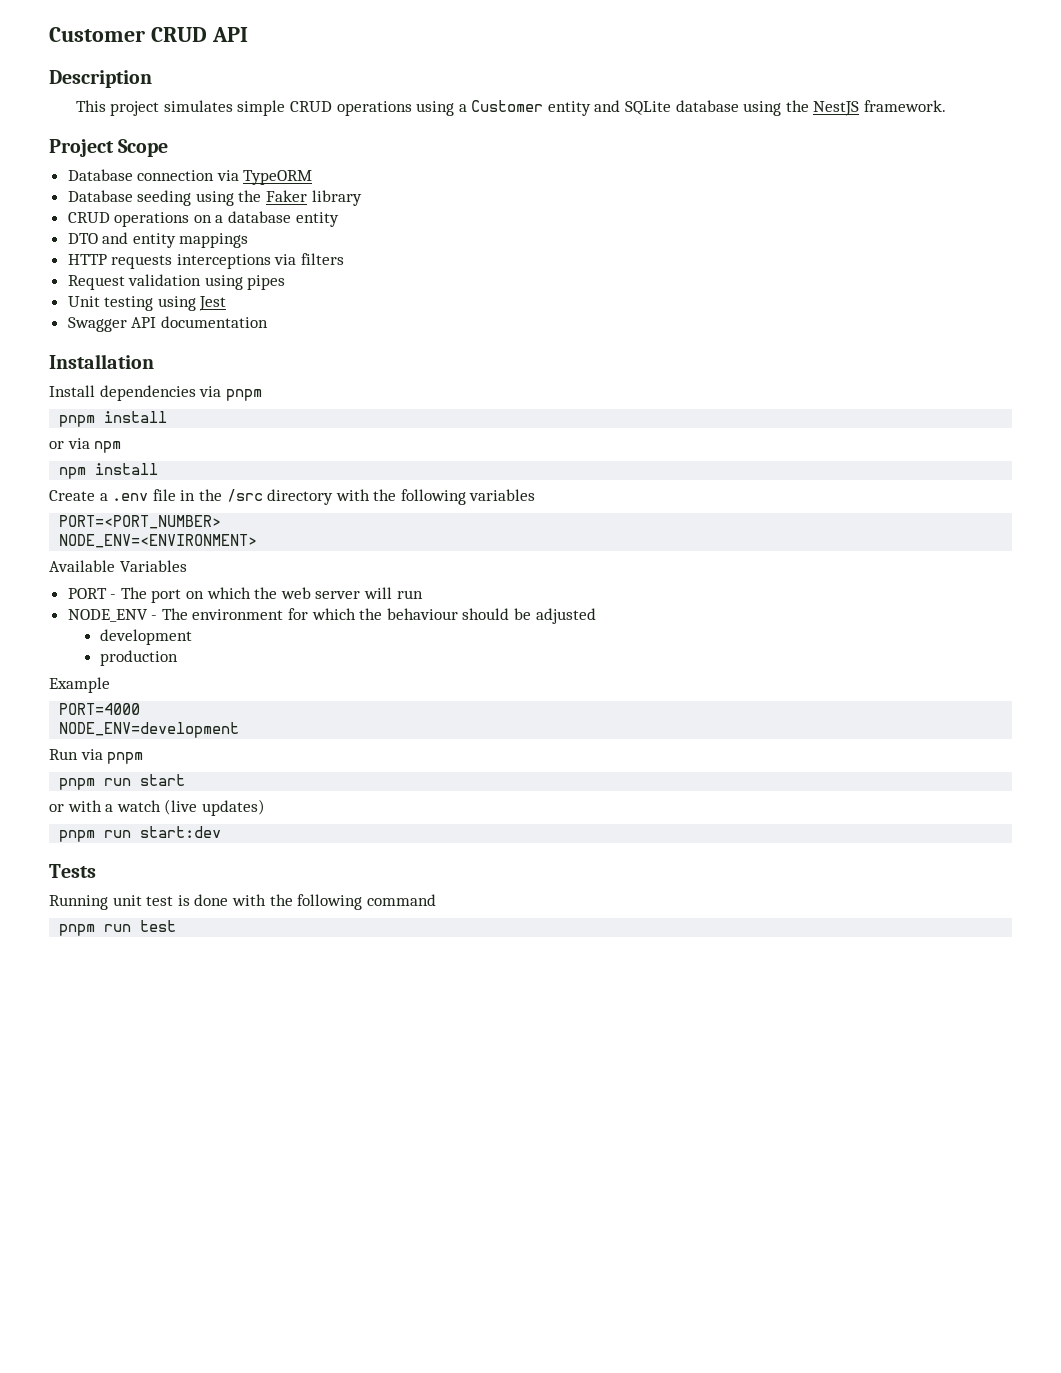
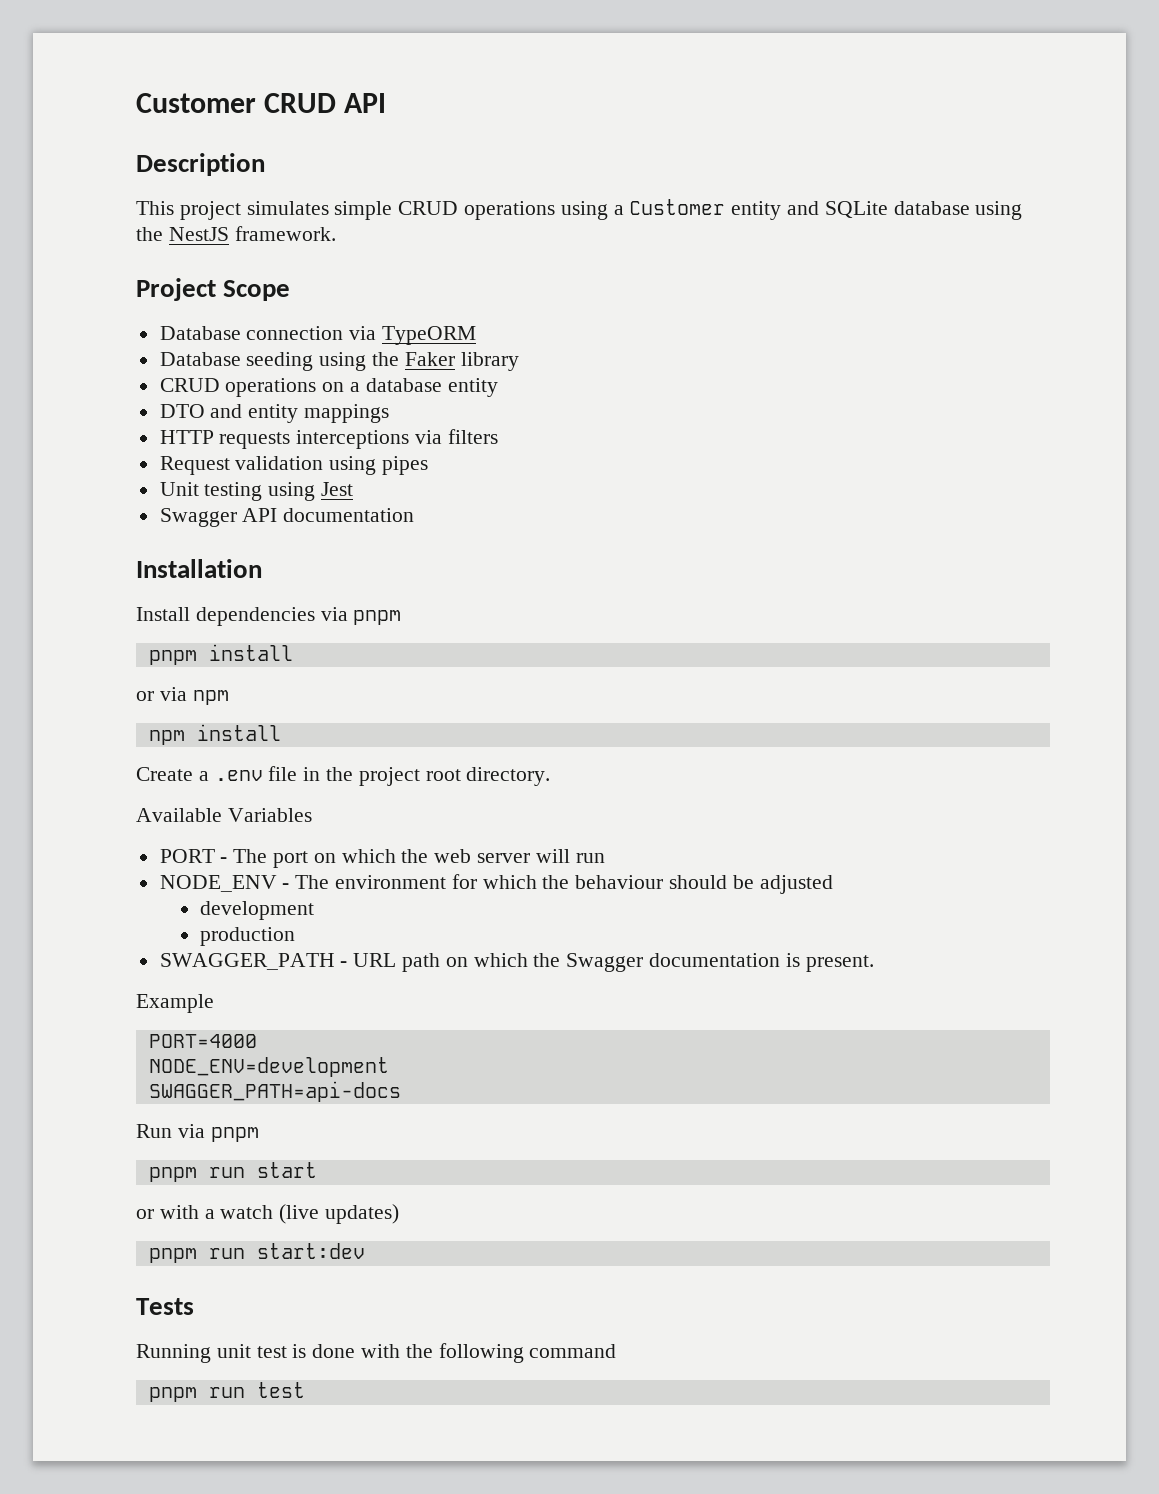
[226,489,536,505] [59,515,222,529] [59,534,258,548] /src directory with the following variables // PORT=<PORT_NUMBER> // NODE_ENV=<ENVIRONMENT> -> [358,767,551,786] project root directory.
(179, 658) none -> [159,953,874,972] // SWAGGER_PATH - URL path on which the Swagger documentation is present.
(240, 730) none -> [148,1081,401,1102] // SWAGGER_PATH=api-docs

